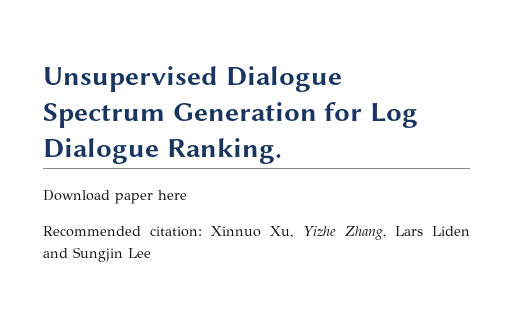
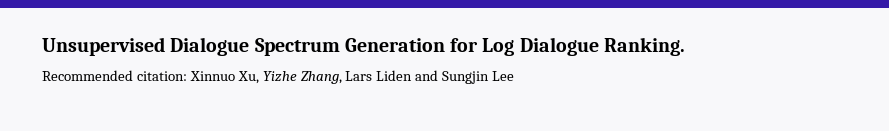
[43,190,187,204] // Download paper here -> (685, 46) none

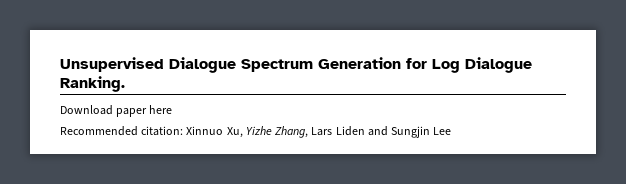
(685, 46) none -> [60,105,173,117] // Download paper here

